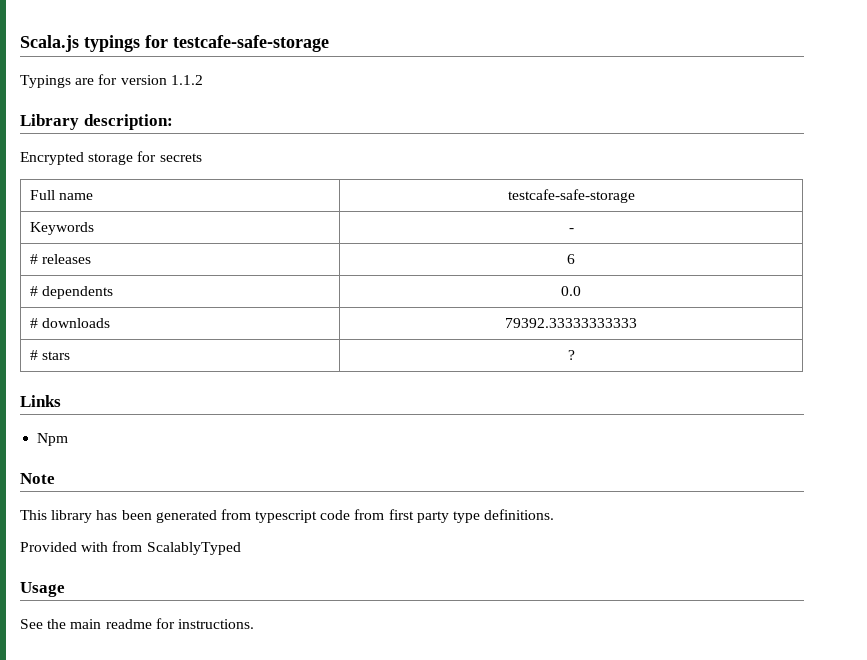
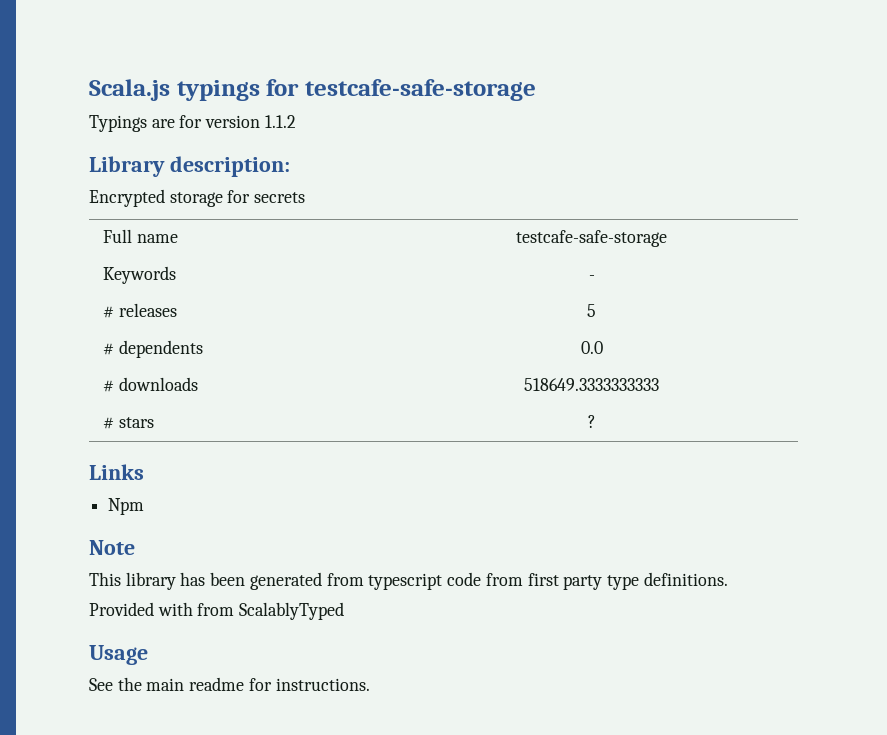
[567,254,575,264] 6 -> [587,304,596,317] 5
[505,318,637,328] 79392.33333333333 -> [524,378,659,391] 518649.3333333333

